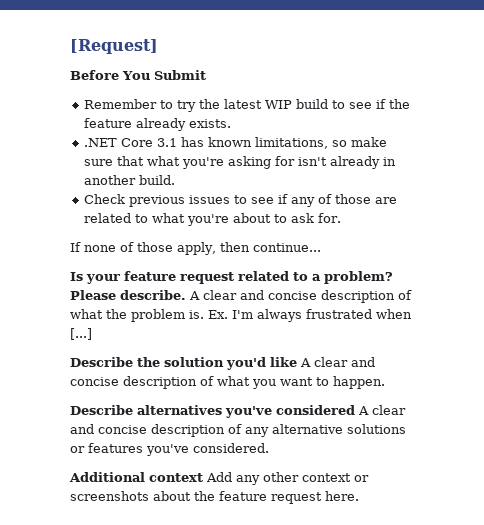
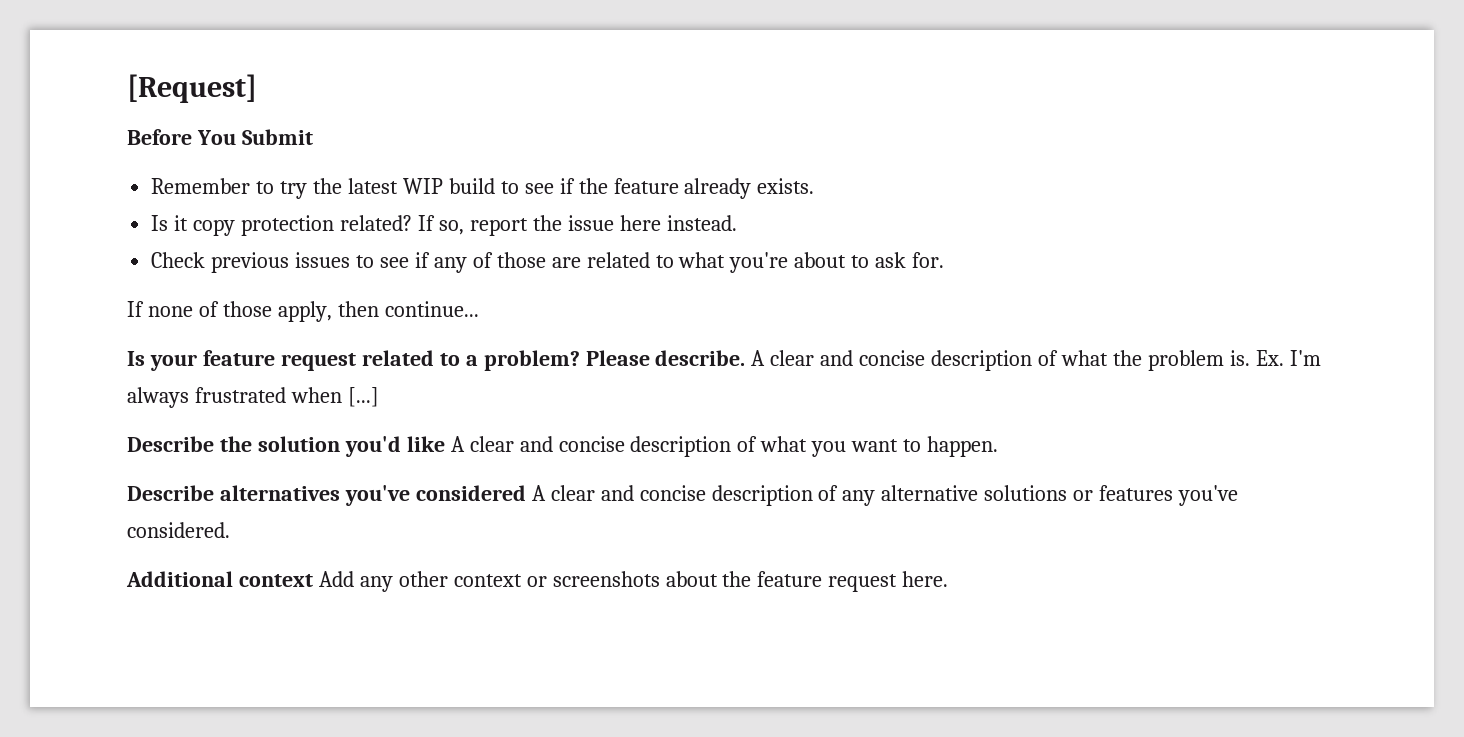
[84,137,388,149] [84,156,397,169] [84,175,176,185] .NET Core 3.1 has known limitations, so make sure that what you're asking for isn't already in another build. -> [151,215,737,236] Is it copy protection related? If so, report the issue here instead.

